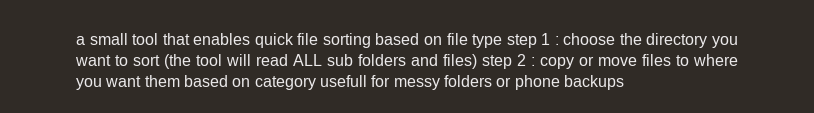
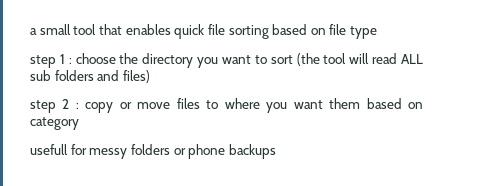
(503, 41) none -> (378, 32) //
(477, 61) none -> (150, 76) //
(316, 83) none -> (79, 123) //

